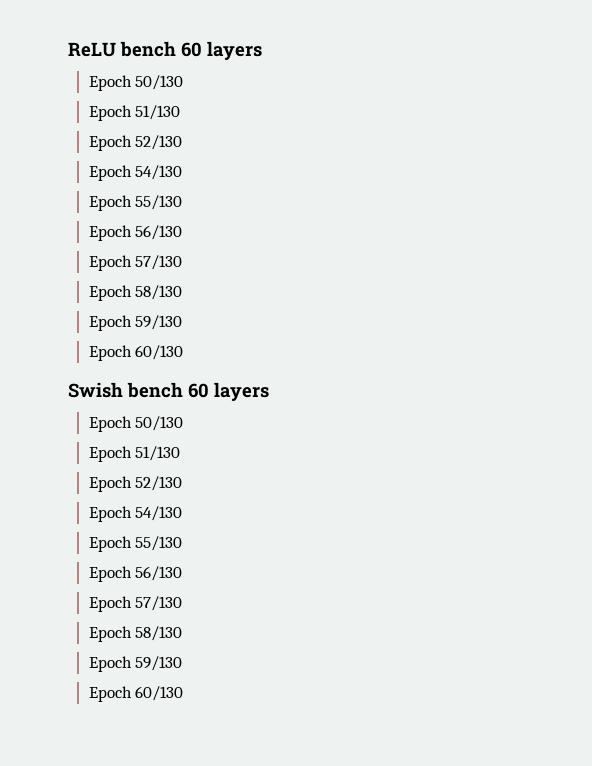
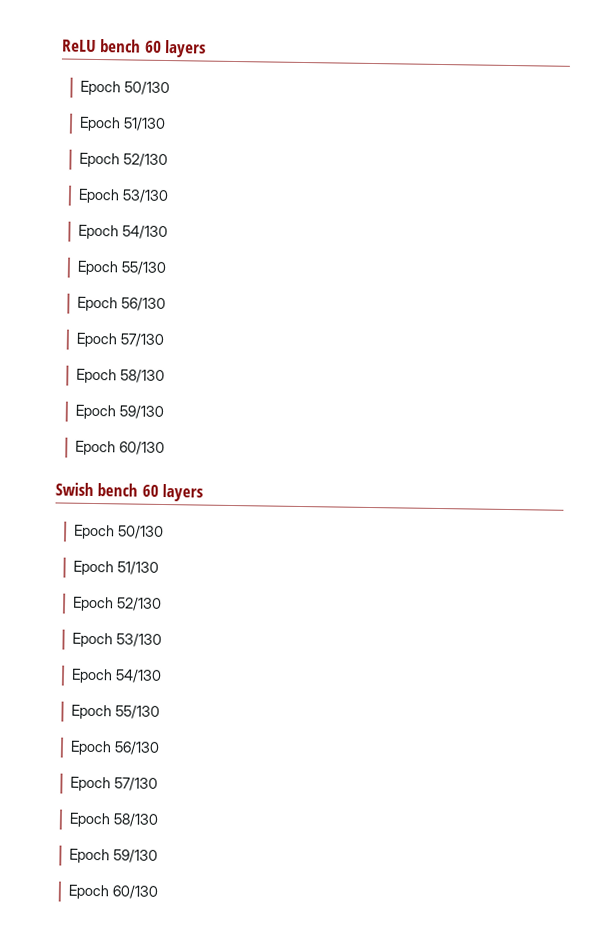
(183, 142) none -> [78,188,170,204] // Epoch 53/130
(183, 483) none -> [72,632,163,648] // Epoch 53/130

